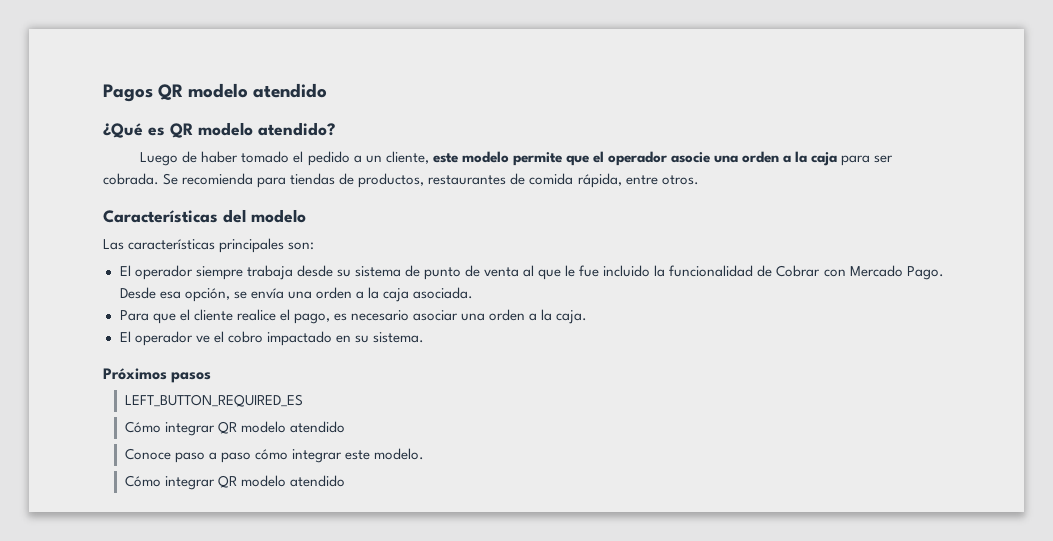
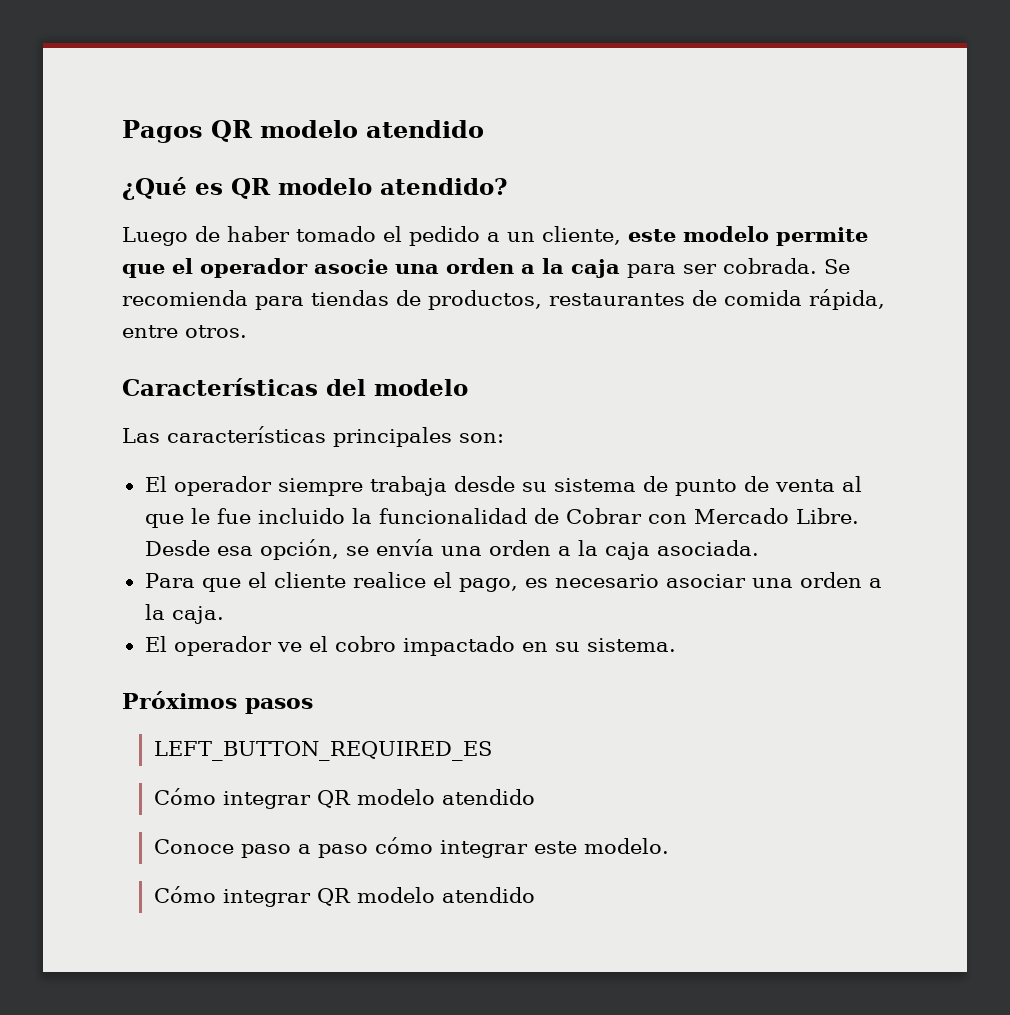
[906,266,944,280] Pago. -> [795,508,859,524] Libre.

